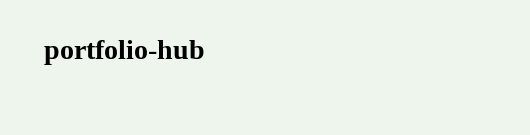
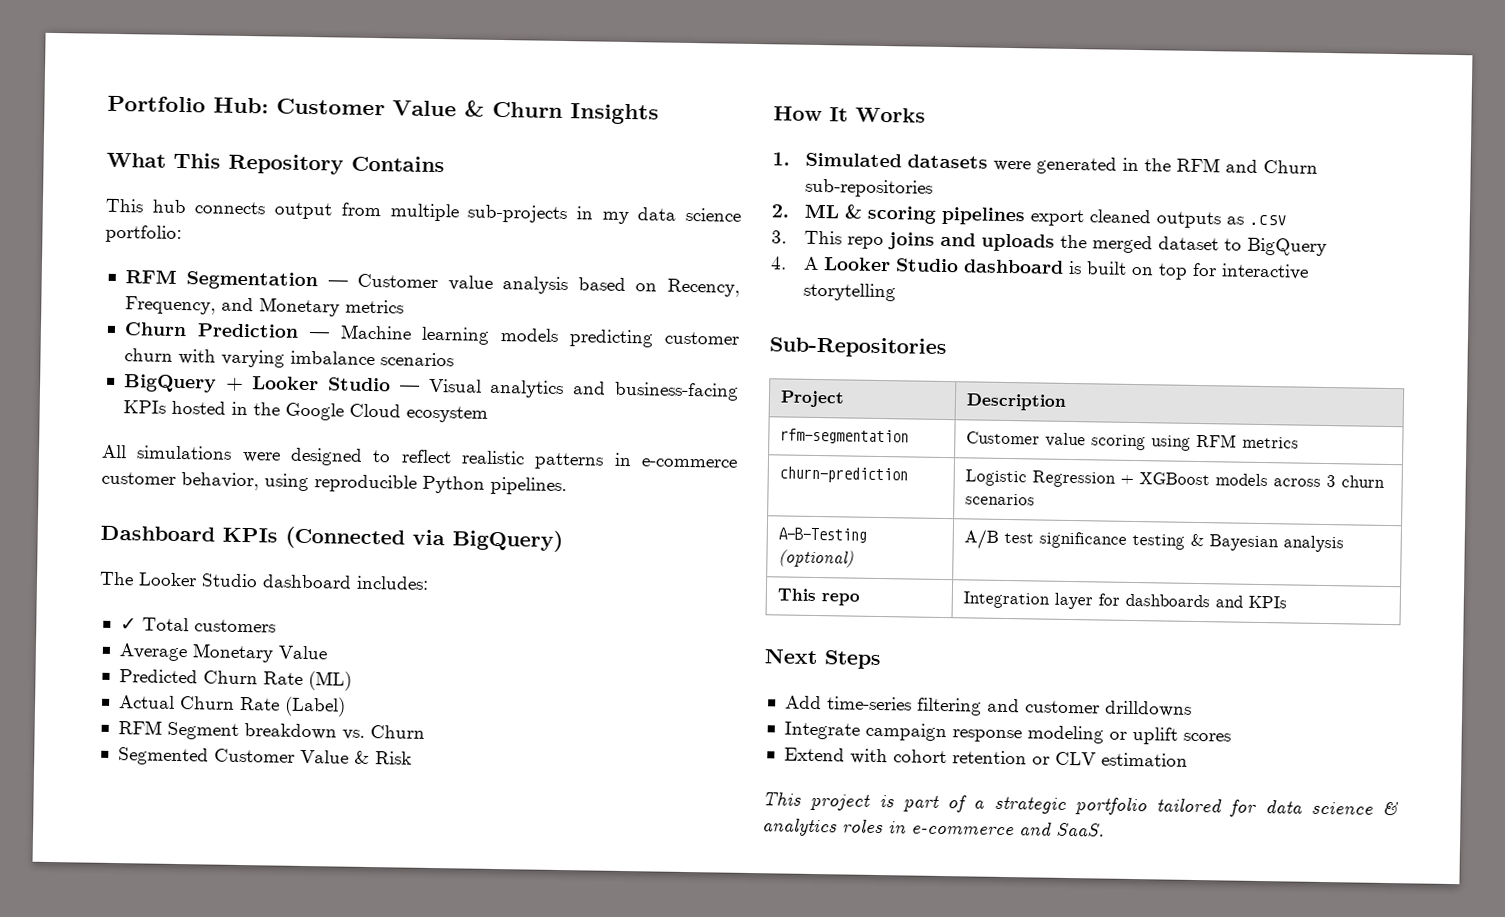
[44,40,205,65] portfolio-hub -> [107,95,659,125] [106,152,445,175] [105,198,741,225] [105,224,182,244] [124,269,740,297] [124,296,404,317] [123,322,739,348] [123,348,454,368] [122,374,739,401] [122,400,488,423] [101,444,737,470] [101,471,567,496] [100,525,563,553] [99,571,429,590] [119,617,276,633] [118,643,327,663] [118,669,352,691] [118,695,346,717] [117,720,425,740] [117,747,412,766] [773,106,926,123] [772,152,1319,175] [805,178,934,198] [771,203,1287,229] [771,230,1328,257] [770,256,1310,280] [803,282,897,302] [769,336,947,359] [779,390,845,408] [965,393,1067,411] [779,428,909,445] [965,431,1299,451] [778,466,908,484] [964,469,1385,488] [964,493,1035,506] [777,527,867,543] [777,549,854,568] [963,529,1344,553] [776,588,860,606] [962,591,1287,610] [764,648,881,670] [784,695,1192,717] [783,721,1231,745] [783,747,1188,767] [762,791,1399,817] [762,818,1105,837] Portfolio Hub: Customer Value & Churn Insights // What This Repository Contains // This hub connects output from multiple sub-projects in my data science portfolio: // RFM Segmentation — Customer value analysis based on Recency, Frequency, and Monetary metrics // Churn Prediction — Machine learning models predicting customer churn with varying imbalance scenarios // BigQuery + Looker Studio — Visual analytics and business-facing KPIs hosted in the Google Cloud ecosystem // All simulations were designed to reflect realistic patterns in e-commerce customer behavior, using reproducible Python pipelines. // Dashboard KPIs (Connected via BigQuery) // The Looker Studio dashboard includes: // ✓ Total customers // Average Monetary Value // Predicted Churn Rate (ML) // Actual Churn Rate (Label) // RFM Segment breakdown vs. Churn // Segmented Customer Value & Risk // How It Works // 1. Simulated datasets were generated in the RFM and Churn sub-repositories // 2. ML & scoring pipelines export cleaned outputs as .csv // 3. This repo joins and uploads the merged dataset to BigQuery // 4. A Looker Studio dashboard is built on top for interactive storytelling // Sub-Repositories // Project | Description // rfm-segmentation | Customer value scoring using RFM metrics // churn-prediction | Logistic Regression + XGBoost models across 3 churn scenarios // A-B-Testing (optional) | A/B test significance testing & Bayesian analysis // This repo | Integration layer for dashboards and KPIs // Next Steps // Add time-series filtering and customer drilldowns // Integrate campaign response modeling or uplift scores // Extend with cohort retention or CLV estimation // This project is part of a strategic portfolio tailored for data science & analytics roles in e-commerce and SaaS.

